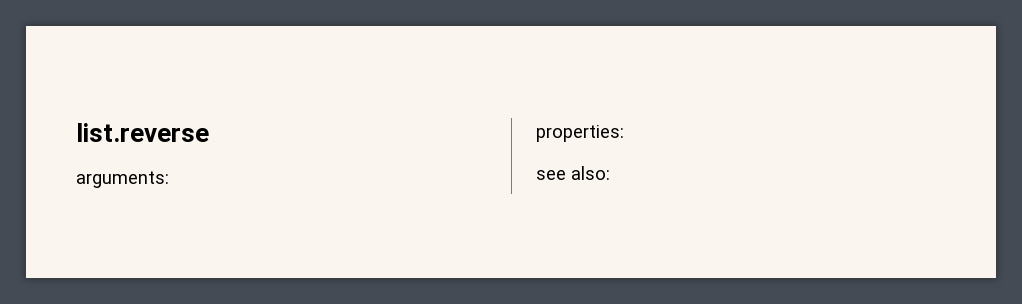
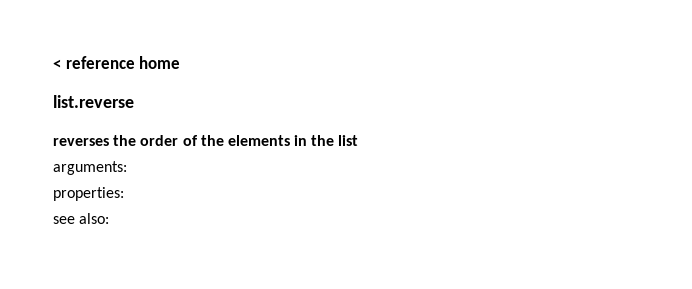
[76,123,209,142] list.reverse -> [53,56,181,69] [53,95,134,108] [53,135,359,146] < reference home // list.reverse // reverses the order of the elements in the list

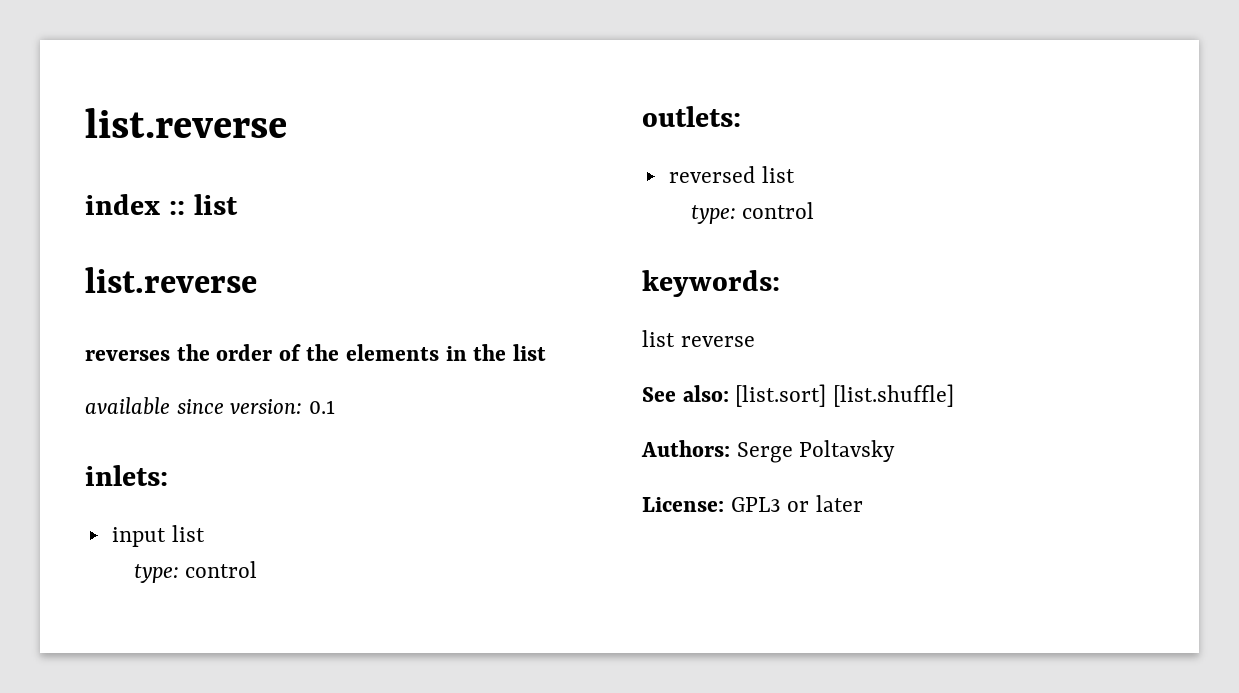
[53,56,181,69] < reference home -> [85,108,287,138] [85,194,238,215] list.reverse // index :: list
[53,161,127,175] [53,187,124,201] [53,213,110,224] arguments: // properties: // see also: -> [85,397,335,415] [85,465,168,486] [111,525,205,547] [133,561,258,583] [642,106,741,127] [668,166,795,183] [690,202,815,224] [642,270,780,297] [642,330,755,347] [642,384,954,407] [641,440,896,463] [642,495,863,512] available since version: 0.1 // inlets: // input list // type: control // outlets: // reversed list // type: control // keywords: // list reverse // See also: [list.sort] [list.shuffle] // Authors: Serge Poltavsky // License: GPL3 or later

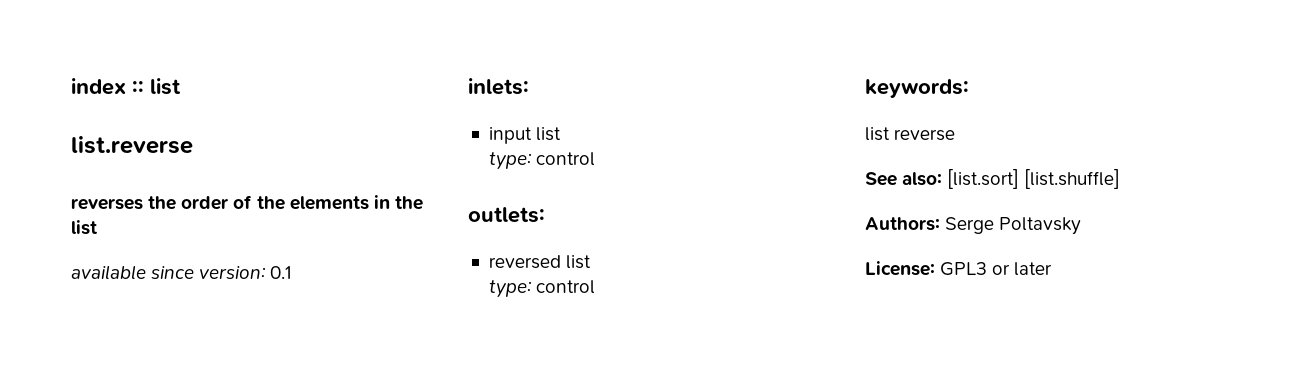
[85,108,287,138] list.reverse // -> (71, 86) none

